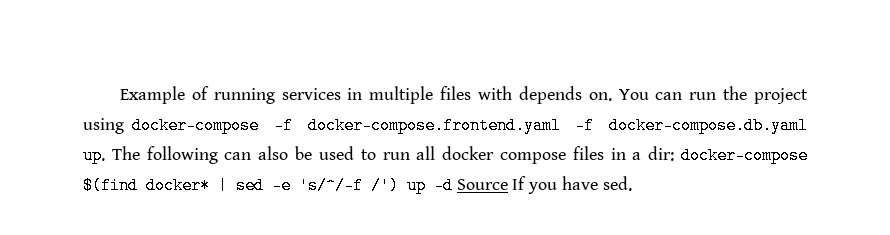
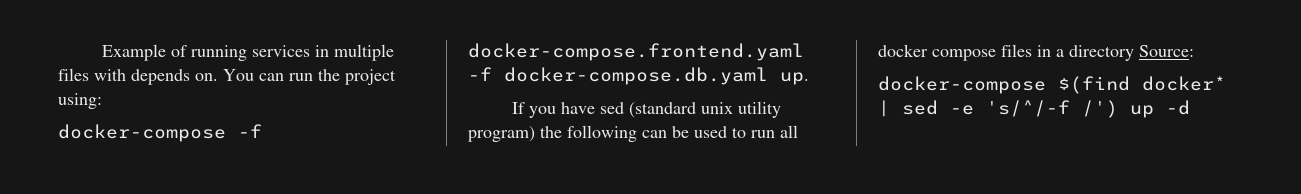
[83,118,124,134] using -> [58,93,102,109] using: //
[111,146,140,160] The -> [512,101,782,118] [468,126,562,142] // If you have sed (standard unix utility program) the
[258,146,289,160] also -> (667, 134) none
[648,146,675,161] dir: -> [1069,45,1194,61] directory Source: //
[456,176,632,194] Source If you have sed. -> (1190, 107) none

